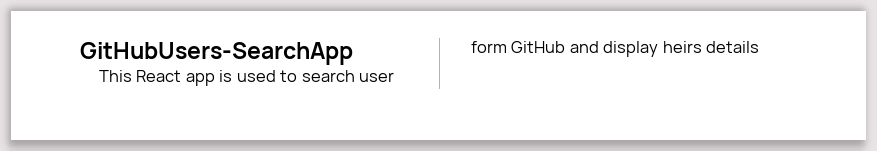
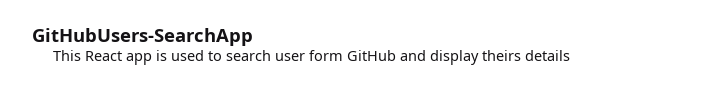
[662,41,702,53] heirs -> [482,50,522,61] theirs

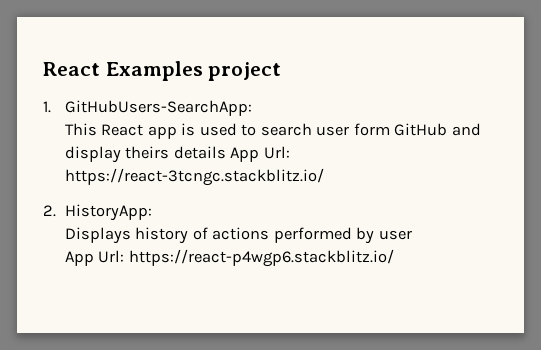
[32,28,253,46] GitHubUsers-SearchApp -> [43,61,282,81] [43,100,253,116] React Examples project // 1. GitHubUsers-SearchApp:
(571, 55) none -> [230,146,290,162] [65,168,325,186] [43,204,153,221] [65,227,412,244] [65,249,394,267] App Url: https://react-3tcngc.stackblitz.io/ // 2. HistoryApp: // Displays history of actions performed by user // App Url: https://react-p4wgp6.stackblitz.io/

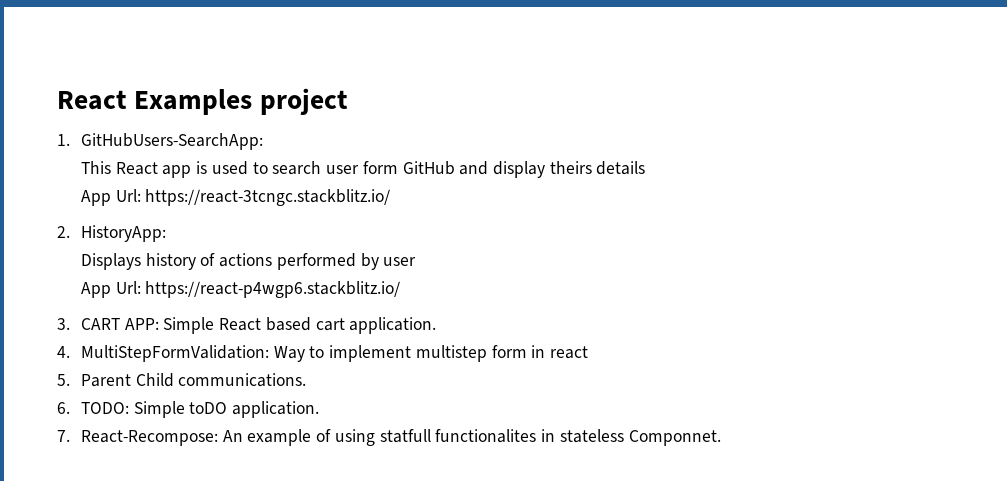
(226, 152) none -> (646, 168) //
(394, 258) none -> [57,317,437,334] [57,345,589,362] [57,373,307,387] [57,401,320,418] [57,429,721,446] // 3. CART APP: Simple React based cart application. // 4. MultiStepFormValidation: Way to implement multistep form in react // 5. Parent Child communications. // 6. TODO: Simple toDO application. // 7. React-Recompose: An example of using statfull functionalites in stateless Componnet.

